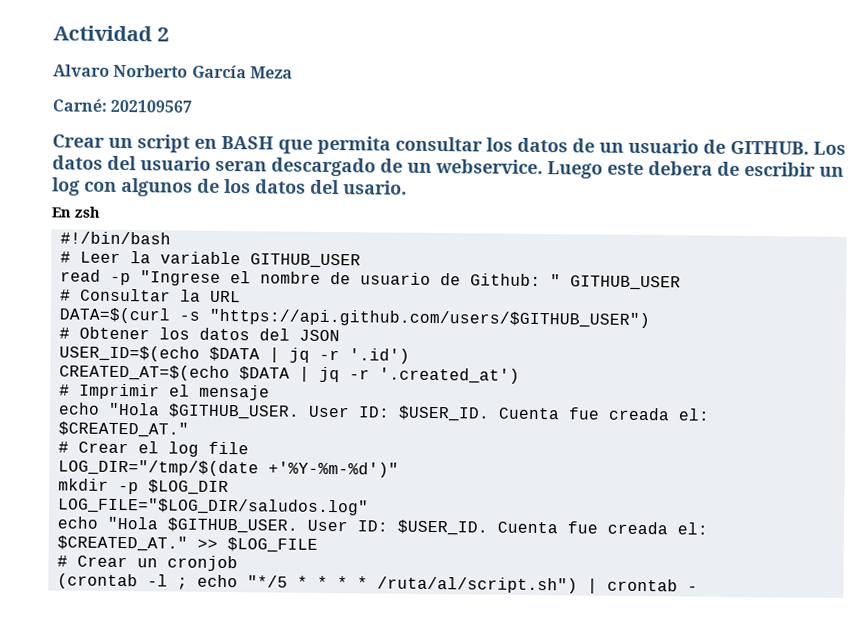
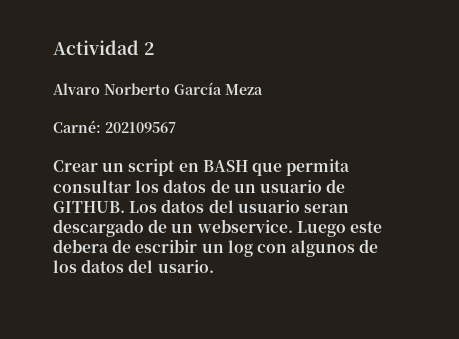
[51,206,100,218] [59,231,171,245] [59,251,361,269] [59,269,681,291] [59,288,241,303] [58,307,650,329] [58,326,340,342] [58,345,410,364] [58,364,520,384] [58,383,270,401] [57,402,710,422] [57,421,189,438] [57,441,249,457] [57,459,399,478] [57,478,229,496] [57,497,369,516] [56,516,708,536] [56,535,318,553] [56,555,238,572] [56,573,698,594] // En zsh // #!/bin/bash // # Leer la variable GITHUB_USER // read -p "Ingrese el nombre de usuario de Github: " GITHUB_USER // # Consultar la URL // DATA=$(curl -s "https://api.github.com/users/$GITHUB_USER") // # Obtener los datos del JSON // USER_ID=$(echo $DATA | jq -r '.id') // CREATED_AT=$(echo $DATA | jq -r '.created_at') // # Imprimir el mensaje // echo "Hola $GITHUB_USER. User ID: $USER_ID. Cuenta fue creada el: $CREATED_AT." // # Crear el log file // LOG_DIR="/tmp/$(date +'%Y-%m-%d')" // mkdir -p $LOG_DIR // LOG_FILE="$LOG_DIR/saludos.log" // echo "Hola $GITHUB_USER. User ID: $USER_ID. Cuenta fue creada el: $CREATED_AT." >> $LOG_FILE // # Crear un cronjob // (crontab -l ; echo "*/5 * * * * /ruta/al/script.sh") | crontab - -> (214, 266) none

